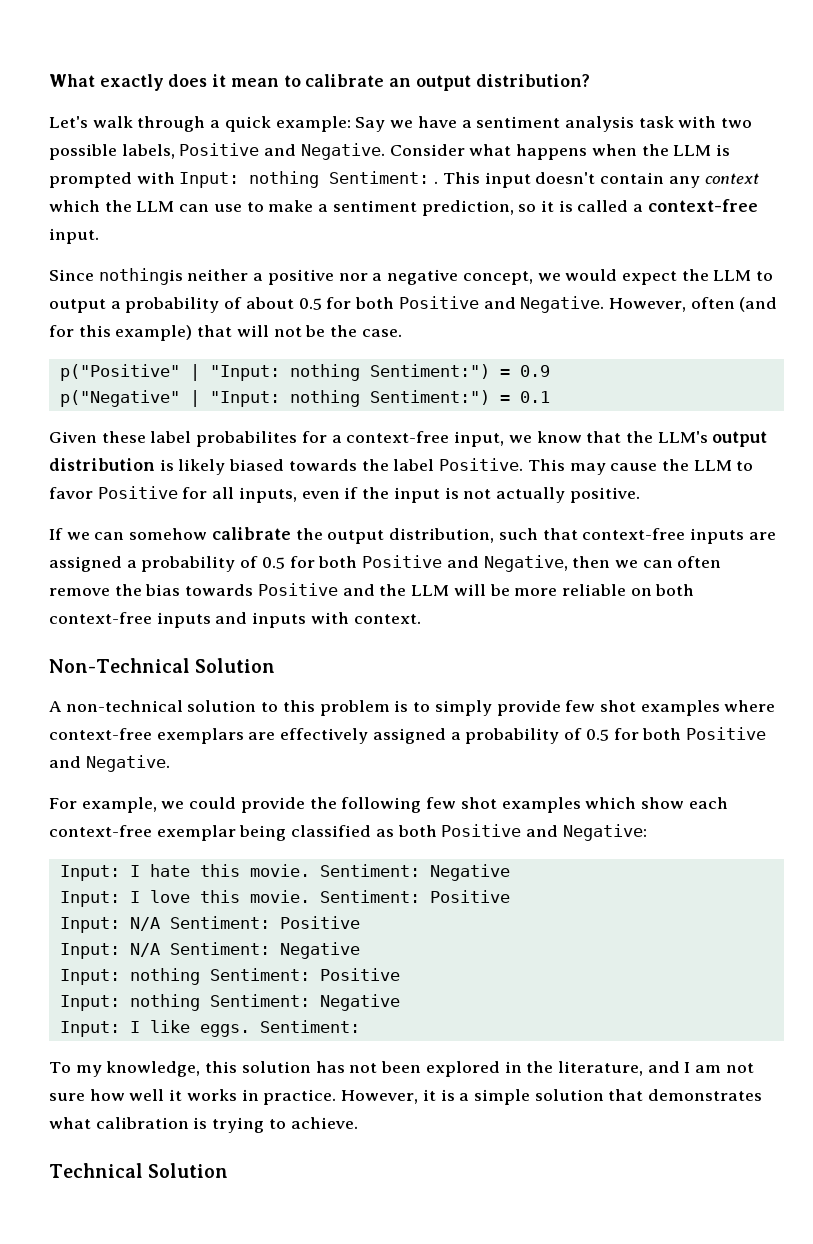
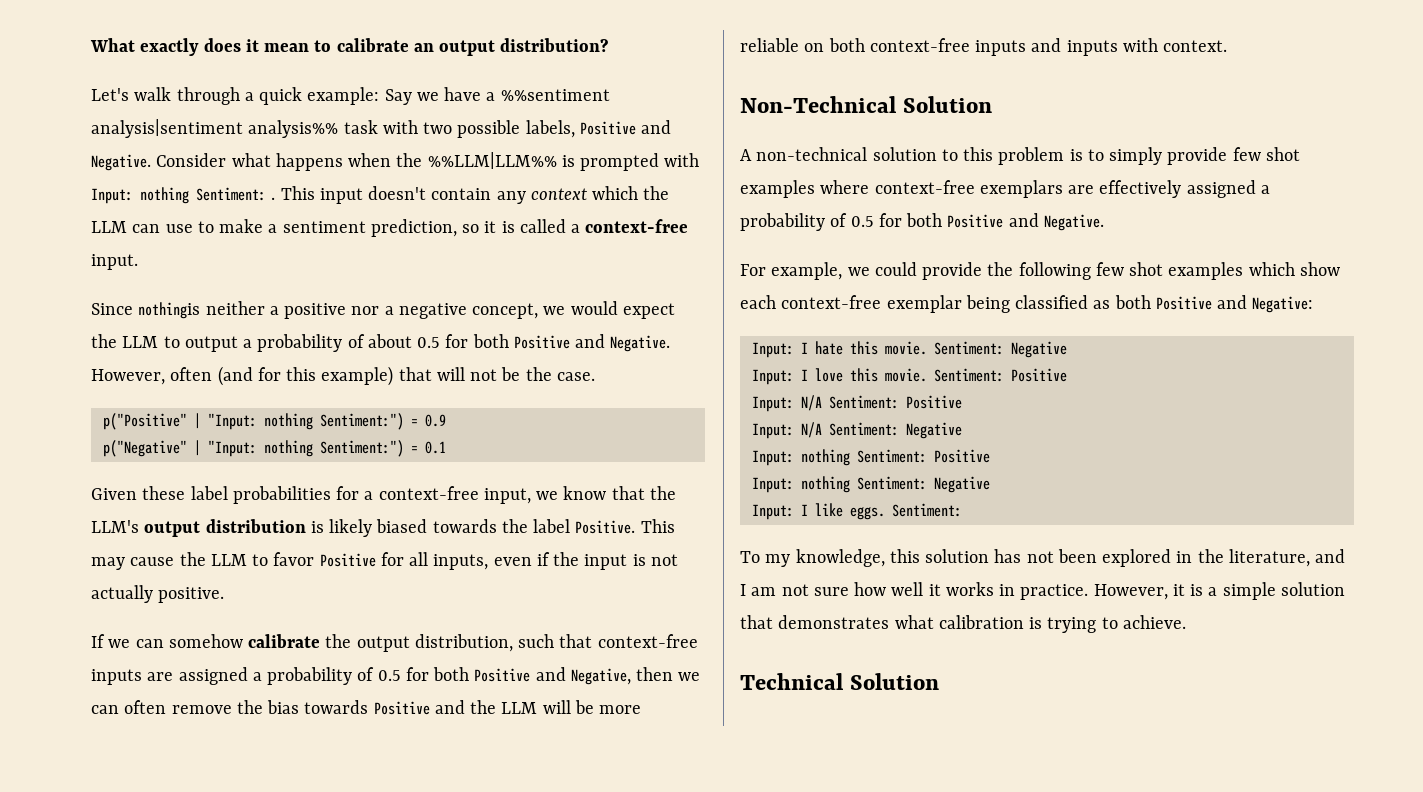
[476,116,634,132] sentiment analysis -> [500,89,610,101] [91,119,339,138] %%sentiment analysis|sentiment analysis%%
[673,145,712,156] LLM -> [427,152,557,169] %%LLM|LLM%%
[196,431,298,447] probabilites -> [232,486,331,504] probabilities

